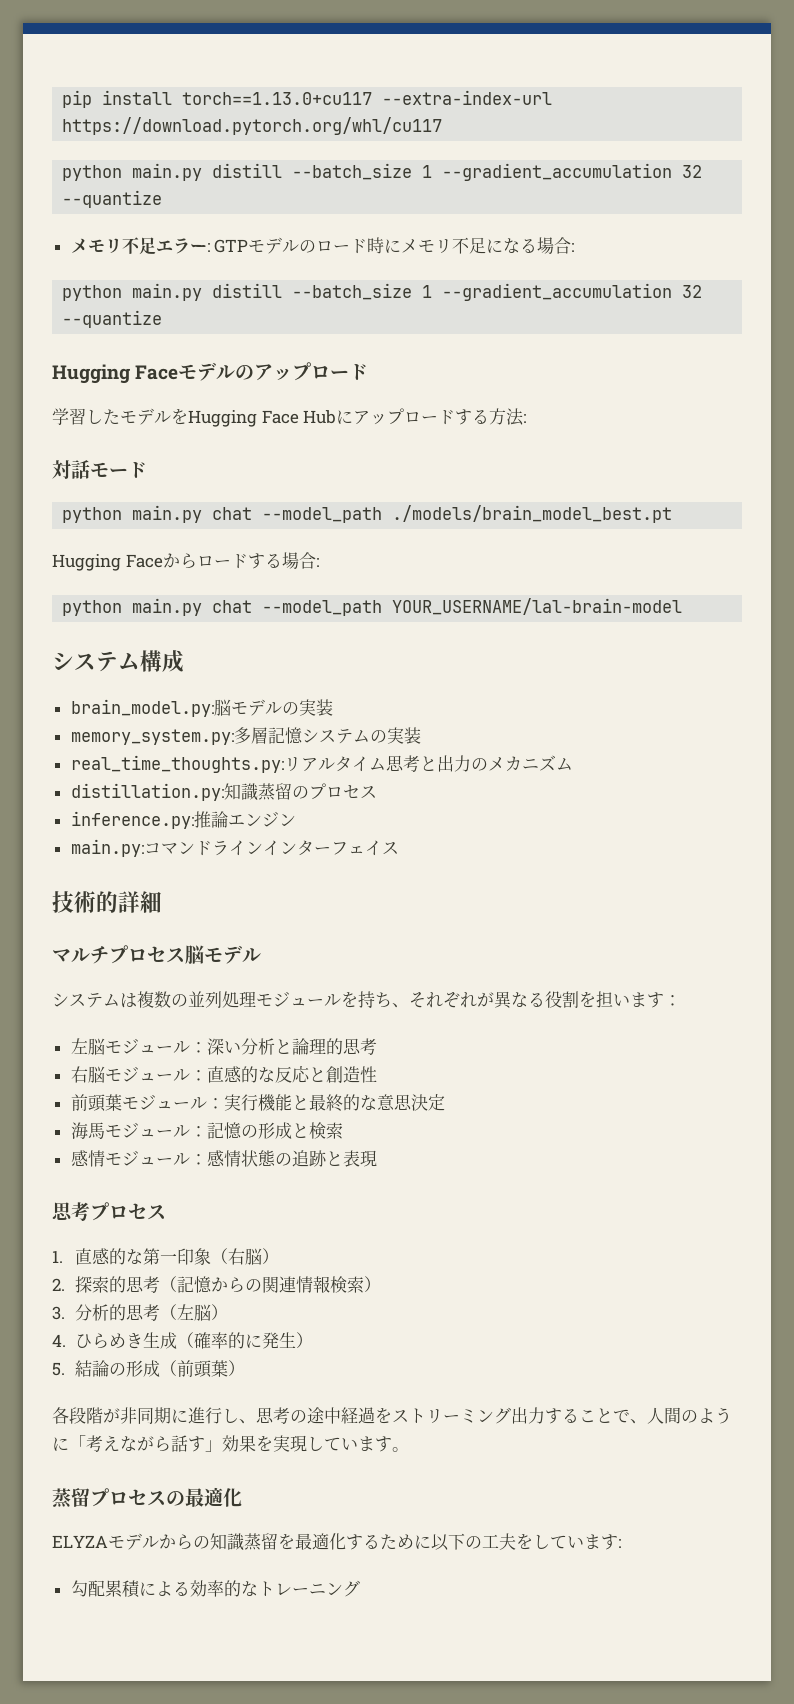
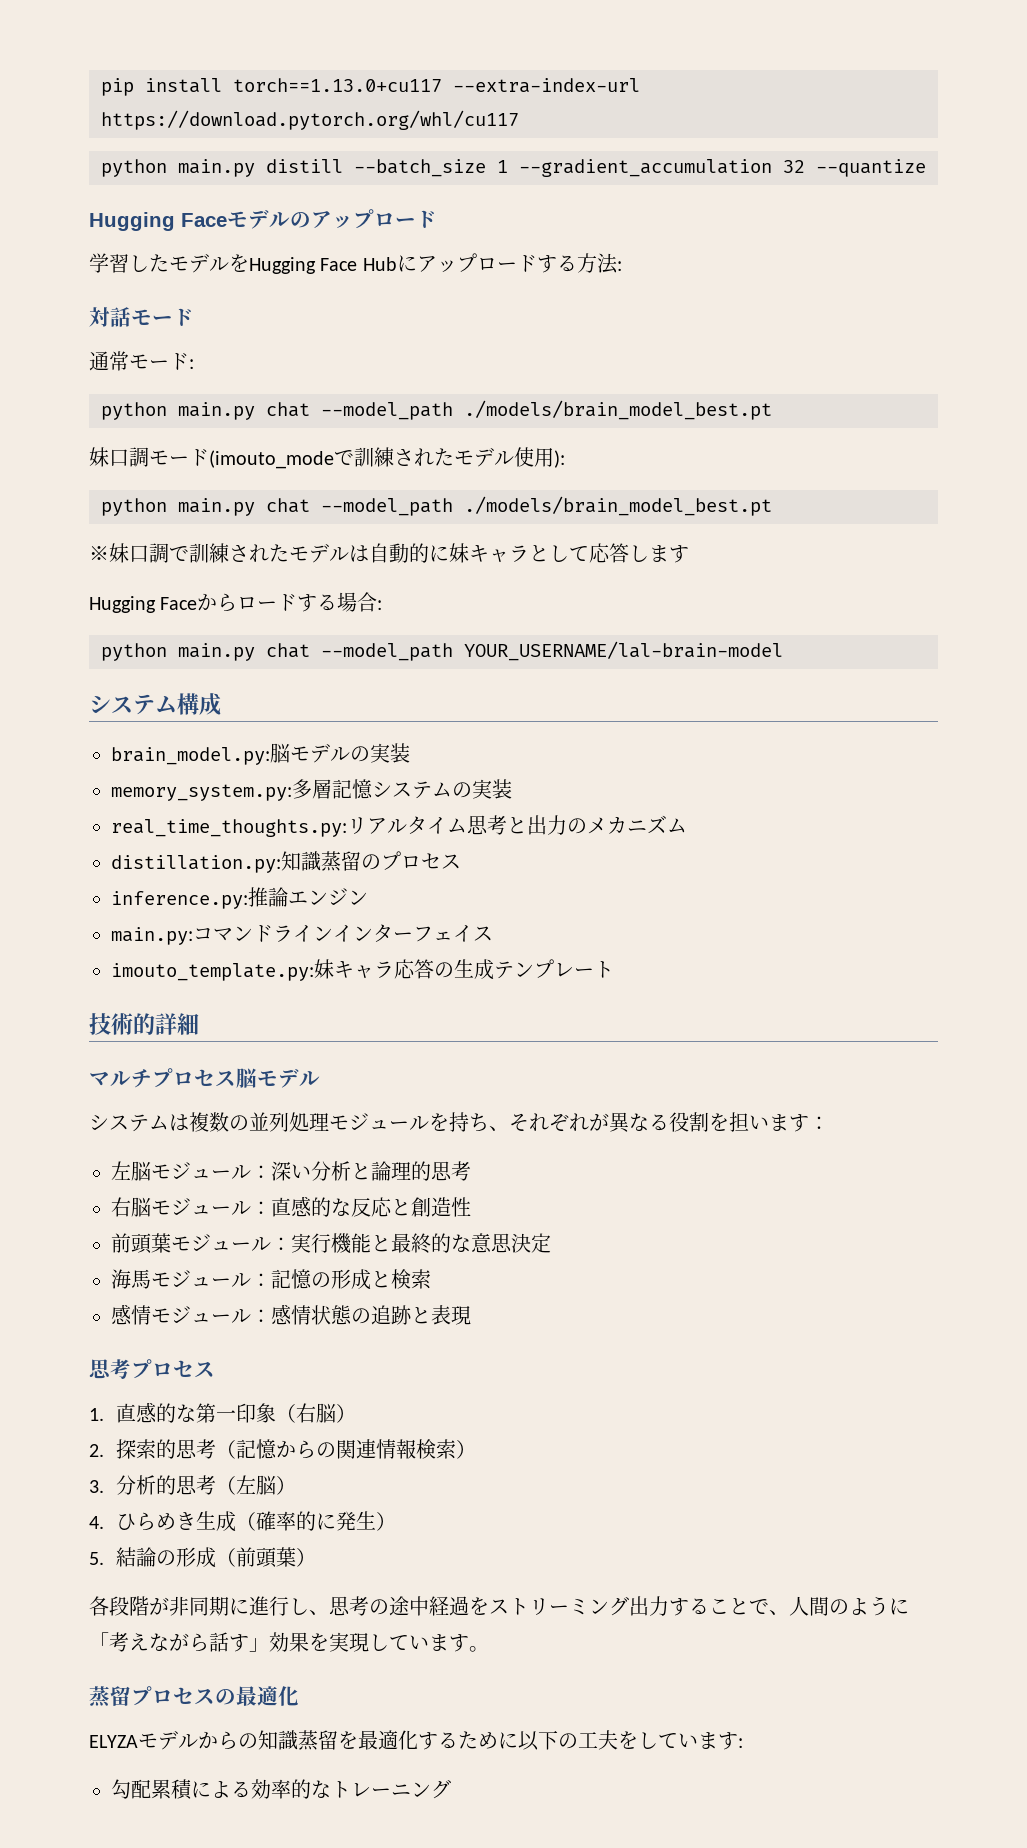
[70,237,575,255] [62,283,703,301] [62,310,163,328] // メモリ不足エラー: GTPモデルのロード時にメモリ不足になる場合: // python main.py distill --batch_size 1 --gradient_accumulation 32 --quantize -> (926, 168) none
[62,505,673,523] // python main.py chat --model_path ./models/brain_model_best.pt -> [89,351,194,371] [101,400,772,420] [89,447,565,469] [101,496,772,516] [89,543,689,563] // 通常モード: // python main.py chat --model_path ./models/brain_model_best.pt // 妹口調モード(imouto_modeで訓練されたモデル使用): // python main.py chat --model_path ./models/brain_model_best.pt // ※妹口調で訓練されたモデルは自動的に妹キャラとして応答します
(399, 848) none -> [111,959,614,981] // imouto_template.py:妹キャラ応答の生成テンプレート

